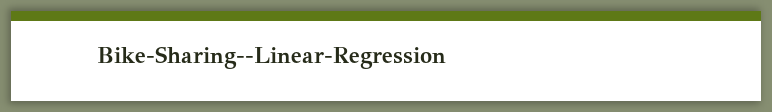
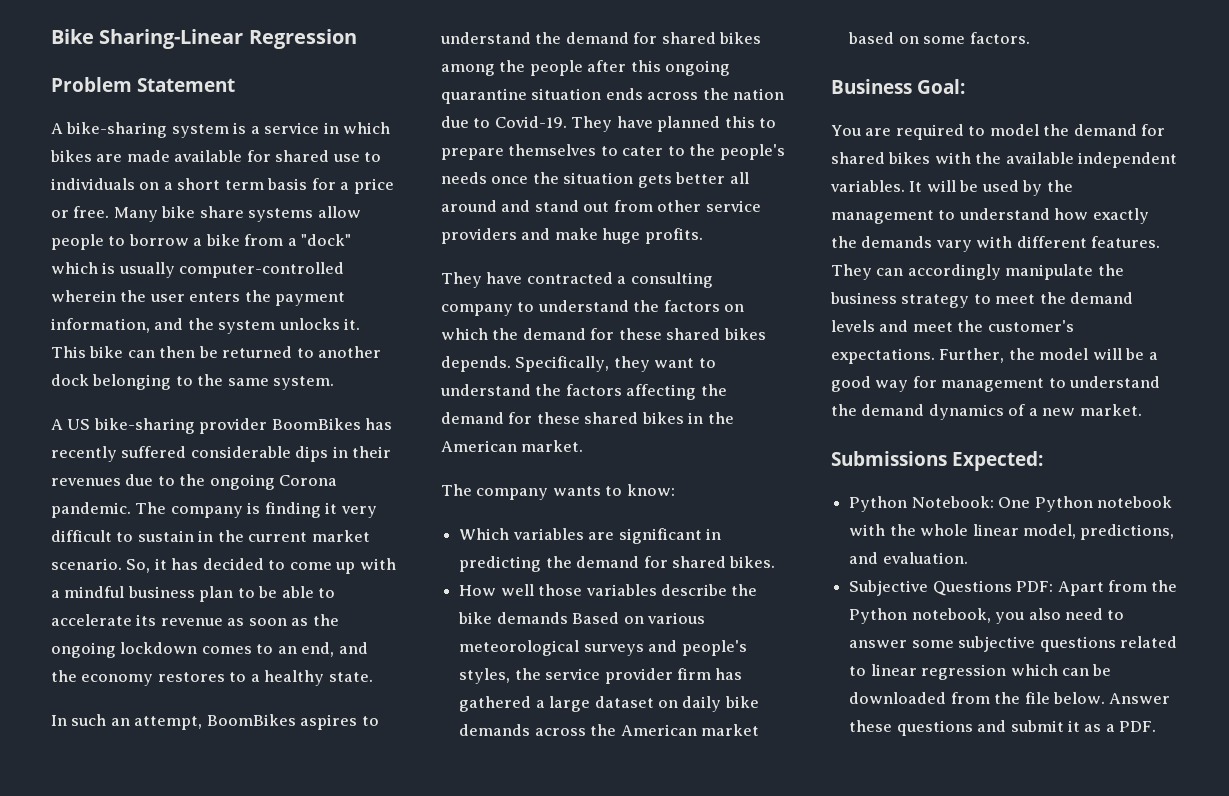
[97,46,446,69] Bike-Sharing--Linear-Regression -> [51,29,357,49] [51,77,235,92] [51,122,391,138] [50,150,382,162] [51,178,394,194] [51,206,361,222] [51,234,352,250] [51,262,345,278] [51,290,346,306] [51,318,361,334] [51,346,382,358] [51,374,335,390] [51,418,393,434] [51,446,392,462] [51,474,338,490] [51,502,377,518] [51,530,370,542] [51,558,396,574] [51,586,336,602] [51,614,339,626] [51,642,368,658] [51,670,373,686] [51,714,379,730] [440,32,762,44] [441,60,731,76] [441,88,785,104] [441,116,777,132] [441,144,785,160] [441,172,749,188] [441,200,761,212] [441,228,703,244] [441,272,713,288] [441,300,745,316] [441,328,766,340] [441,356,716,372] [440,384,727,400] [441,412,734,424] [441,440,584,452] [441,484,675,500] [459,528,721,544] [459,556,776,572] [459,584,758,596] [458,612,705,624] [459,640,747,656] [459,668,743,684] [459,696,759,712] [459,724,759,736] [848,32,1030,44] [831,79,965,94] [831,124,1166,140] [831,152,1178,168] [830,180,1073,196] [831,208,1149,224] [831,236,1161,252] [831,264,1124,280] [830,292,1134,308] [831,320,1074,332] [831,348,1158,364] [831,376,1161,392] [831,404,1142,420] [831,451,1043,471] [849,496,1172,512] [849,524,1175,540] [849,552,968,564] [849,580,1178,596] [849,608,1125,624] [849,636,1177,652] [849,664,1112,680] [849,692,1171,704] [849,720,1157,736] Bike Sharing-Linear Regression // Problem Statement // A bike-sharing system is a service in which bikes are made available for shared use to individuals on a short term basis for a price or free. Many bike share systems allow people to borrow a bike from a "dock" which is usually computer-controlled wherein the user enters the payment information, and the system unlocks it. This bike can then be returned to another dock belonging to the same system. // A US bike-sharing provider BoomBikes has recently suffered considerable dips in their revenues due to the ongoing Corona pandemic. The company is finding it very difficult to sustain in the current market scenario. So, it has decided to come up with a mindful business plan to be able to accelerate its revenue as soon as the ongoing lockdown comes to an end, and the economy restores to a healthy state. // In such an attempt, BoomBikes aspires to understand the demand for shared bikes among the people after this ongoing quarantine situation ends across the nation due to Covid-19. They have planned this to prepare themselves to cater to the people's needs once the situation gets better all around and stand out from other service providers and make huge profits. // They have contracted a consulting company to understand the factors on which the demand for these shared bikes depends. Specifically, they want to understand the factors affecting the demand for these shared bikes in the American market. // The company wants to know: // Which variables are significant in predicting the demand for shared bikes. // How well those variables describe the bike demands Based on various meteorological surveys and people's styles, the service provider firm has gathered a large dataset on daily bike demands across the American market based on some factors. // Business Goal: // You are required to model the demand for shared bikes with the available independent variables. It will be used by the management to understand how exactly the demands vary with different features. They can accordingly manipulate the business strategy to meet the demand levels and meet the customer's expectations. Further, the model will be a good way for management to understand the demand dynamics of a new market. // Submissions Expected: // Python Notebook: One Python notebook with the whole linear model, predictions, and evaluation. // Subjective Questions PDF: Apart from the Python notebook, you also need to answer some subjective questions related to linear regression which can be downloaded from the file below. Answer these questions and submit it as a PDF.

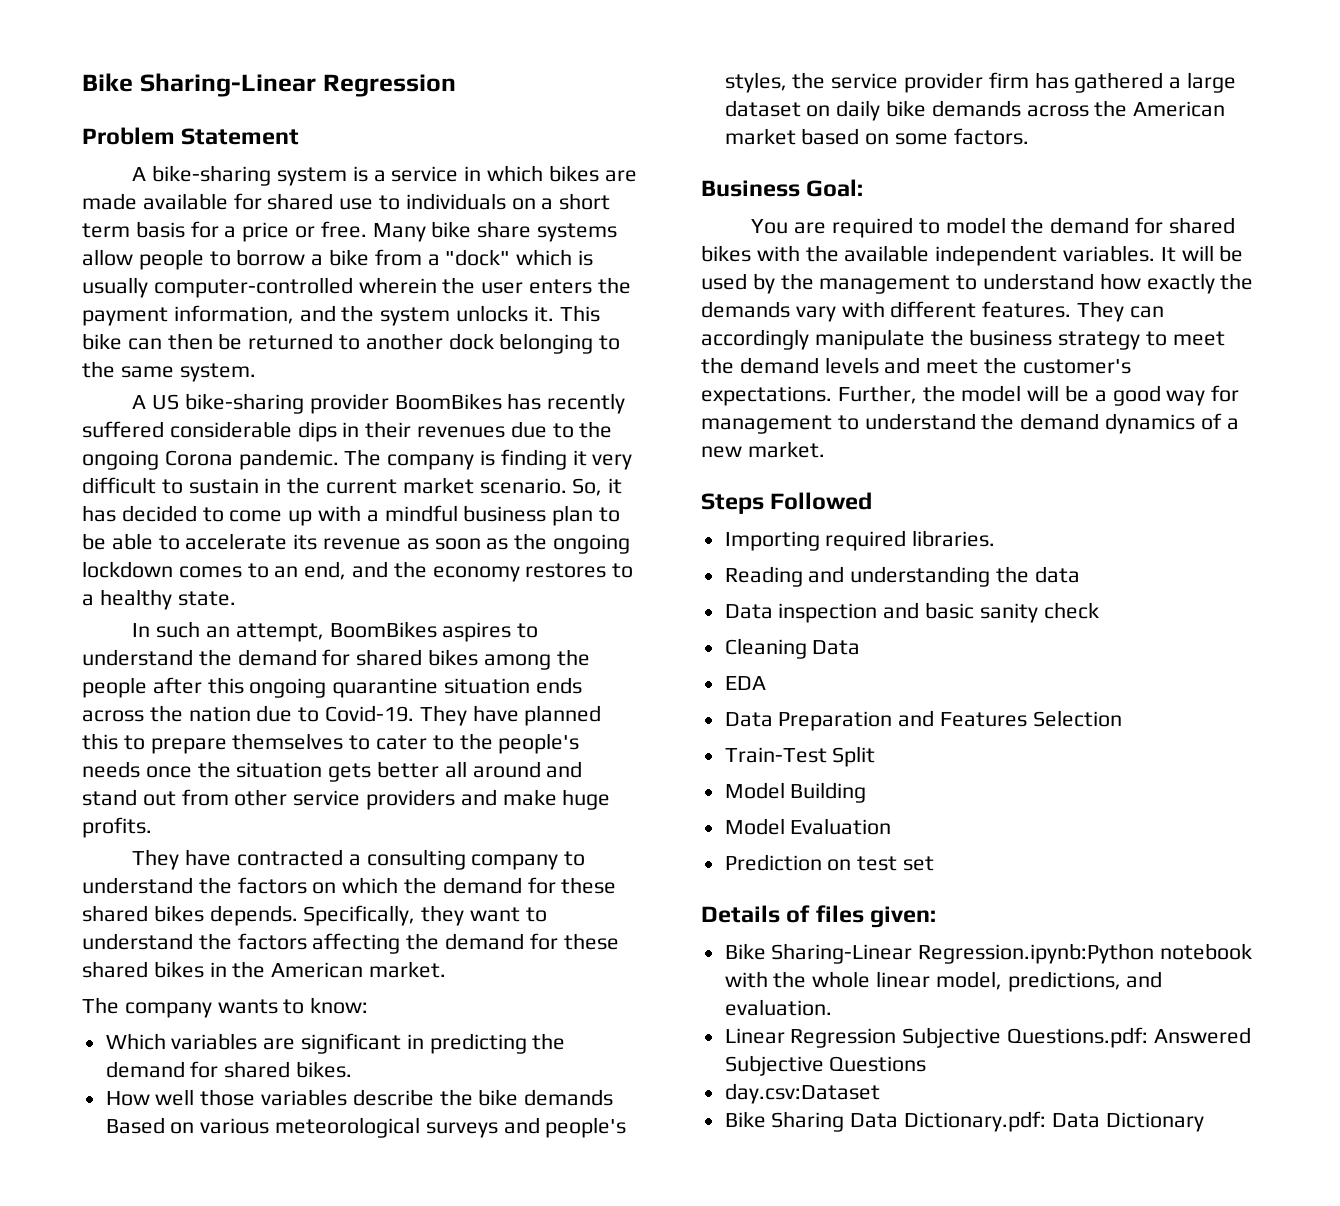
[831,451,1043,471] [849,496,1093,512] Submissions Expected: // Python Notebook: One Python -> [701,492,873,514] [724,530,996,551] [724,566,1080,587] [724,602,1099,623] [724,638,861,659] [724,676,766,690] [724,710,1122,731] [724,746,876,767] [724,782,867,803] [724,818,892,835] [724,854,935,871] [701,905,937,928] [724,943,1155,964] Steps Followed // Importing required libraries. // Reading and understanding the data // Data inspection and basic sanity check // Cleaning Data // EDA // Data Preparation and Features Selection // Train-Test Split // Model Building // Model Evaluation // Prediction on test set // Details of files given: // Bike Sharing-Linear Regression.ipynb:Python
[849,580,1178,596] [849,608,1125,624] [849,636,1177,652] [849,664,1112,680] [849,692,1171,704] [849,720,1157,736] Subjective Questions PDF: Apart from the Python notebook, you also need to answer some subjective questions related to linear regression which can be downloaded from the file below. Answer these questions and submit it as a PDF. -> [724,1027,1251,1048] [724,1055,927,1076] [724,1083,880,1104] [724,1111,1204,1132] Linear Regression Subjective Questions.pdf: Answered Subjective Questions // day.csv:Dataset // Bike Sharing Data Dictionary.pdf: Data Dictionary

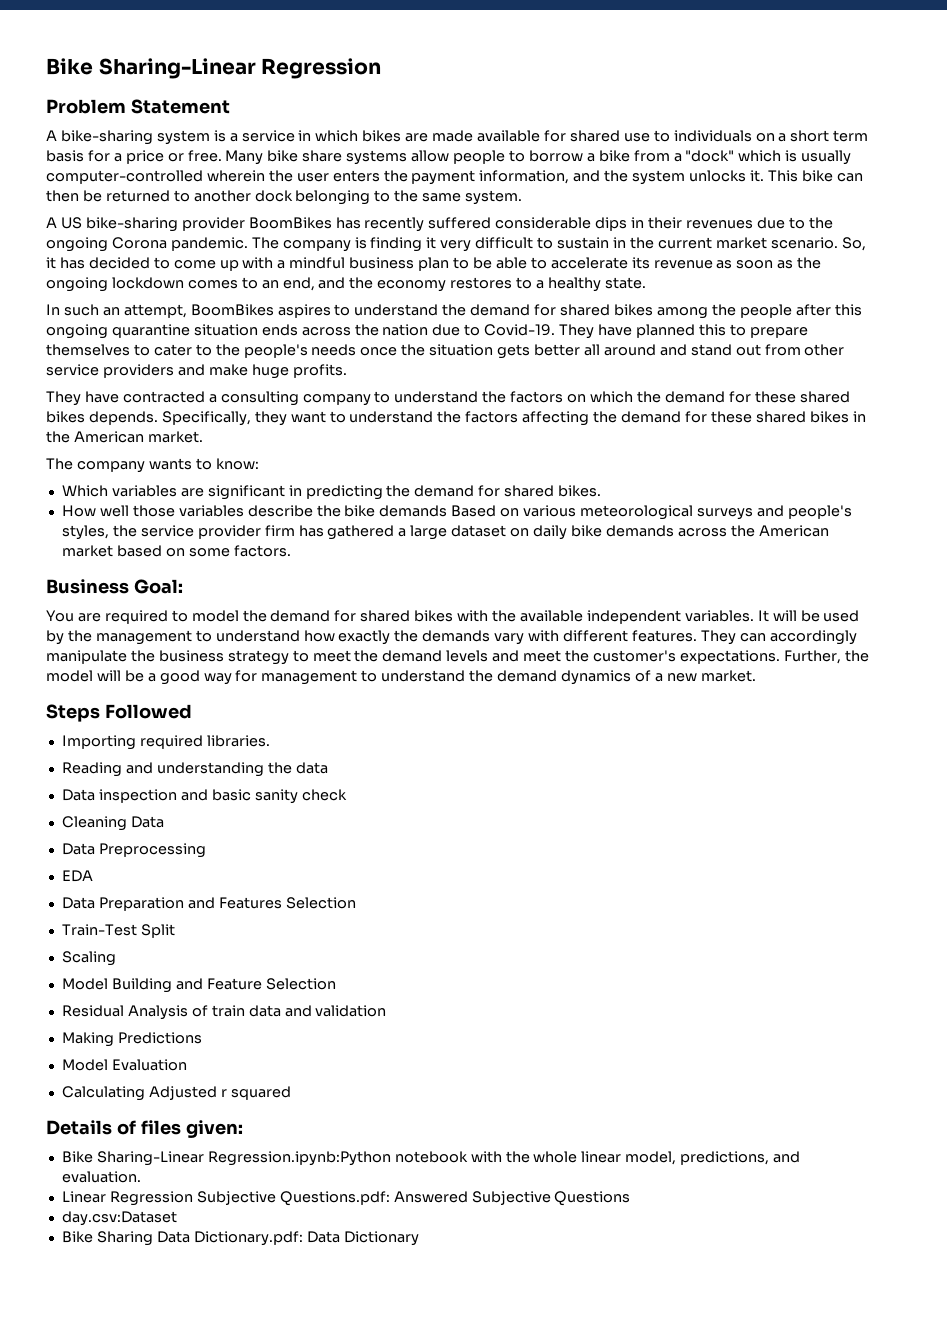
(861, 647) none -> [61,843,206,858] // Data Preprocessing
(876, 756) none -> [61,951,116,966] // Scaling
[724,818,892,835] [724,854,935,871] // Model Evaluation // Prediction on test set -> [175,978,336,990] [61,1005,387,1020] [61,1032,202,1047] [61,1059,187,1071] [61,1086,291,1101] and Feature Selection // Residual Analysis of train data and validation // Making Predictions // Model Evaluation // Calculating Adjusted r squared

